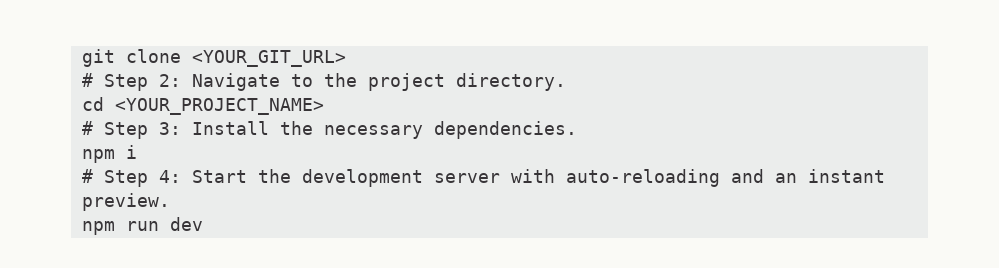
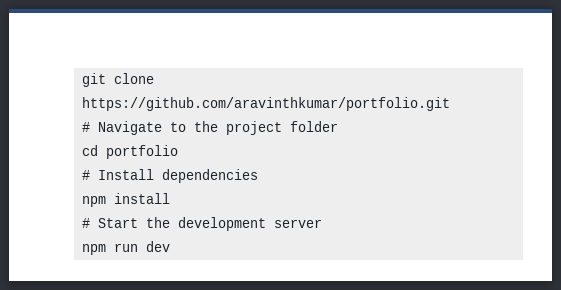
[192,50,347,67] [82,73,182,91] <YOUR_GIT_URL> // # Step 2: -> [81,97,450,111] [81,122,90,132] https://github.com/aravinthkumar/portfolio.git // #
[456,73,567,91] directory. -> [289,121,338,132] folder
[115,98,325,115] [82,121,578,139] [82,145,138,163] [82,169,182,187] <YOUR_PROJECT_NAME> // # Step 3: Install the necessary dependencies. // npm i // # Step 4: -> [105,145,178,159] [81,169,258,183] [81,193,170,207] [81,218,90,228] portfolio // # Install dependencies // npm install // #
[511,169,886,187] [82,193,171,211] with auto-reloading and an instant preview. -> (322, 223) none

